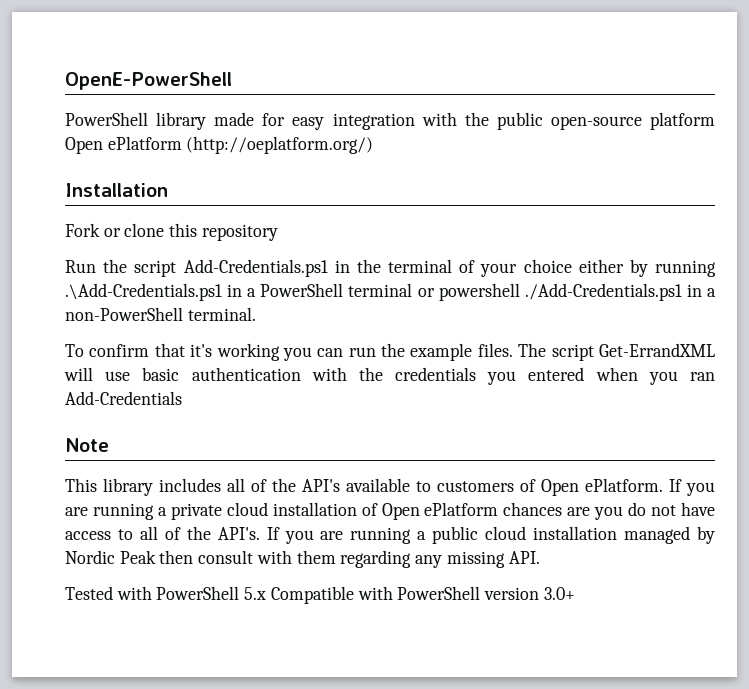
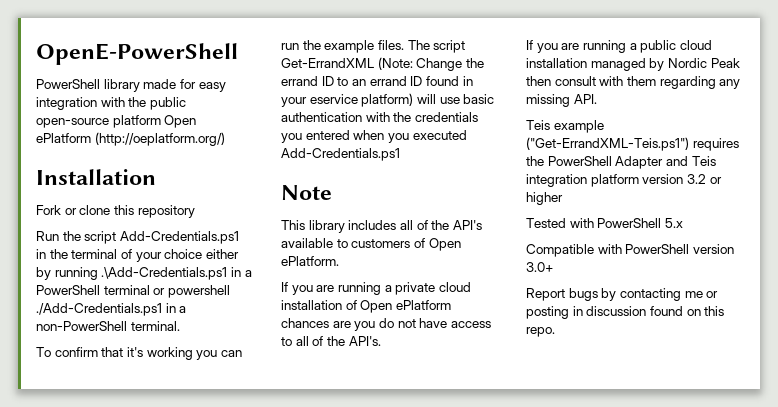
(716, 350) none -> [377,57,484,71] [281,76,473,86] [281,93,414,107] (Note: Change the errand ID to an errand ID found in your eservice platform)
[689,372,715,381] [65,391,182,405] ran Add-Credentials -> [412,130,467,140] [281,148,400,161] executed Add-Credentials.ps1
(663, 485) none -> (339, 261) //
(260, 533) none -> (381, 341) //
(540, 557) none -> [526,120,604,133] [526,137,739,151] [526,156,716,169] [526,174,722,187] [526,192,563,205] // Teis example ("Get-ErrandXML-Teis.ps1") requires the PowerShell Adapter and Teis integration platform version 3.2 or higher
(267, 593) none -> (683, 223) //
(575, 593) none -> [526,288,719,301] [526,306,725,319] [526,327,555,337] // Report bugs by contacting me or posting in discussion found on this repo.

